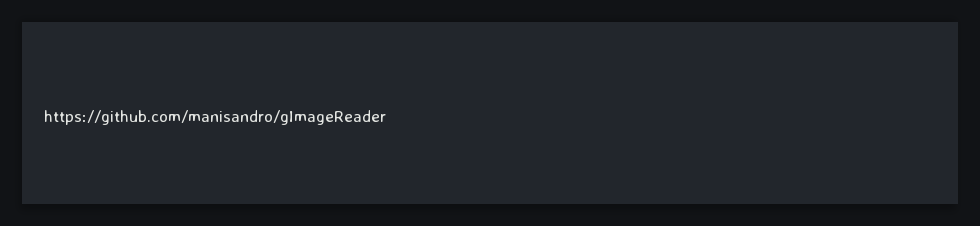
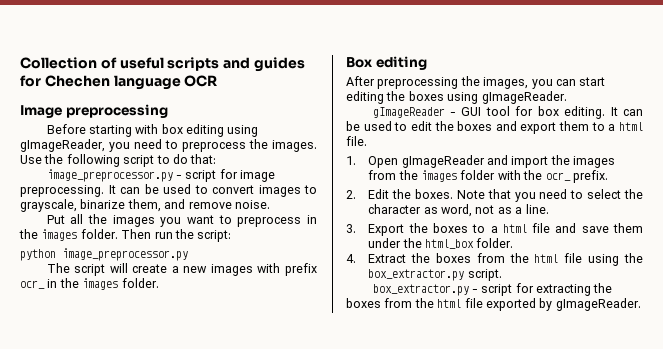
[44,110,386,125] https://github.com/manisandro/gImageReader -> [20,57,305,72] [20,75,218,90] [20,104,168,118] [46,124,259,137] [20,139,317,152] [20,154,217,167] [46,169,276,182] [20,184,317,197] [20,199,270,212] [46,214,318,227] [19,229,232,242] [20,248,188,261] [46,263,318,276] [20,278,159,290] [346,56,427,70] [346,76,606,89] [346,91,567,104] [372,106,643,119] [346,121,643,134] [346,136,367,146] [346,155,616,168] [368,170,608,183] [346,189,643,202] [368,204,549,217] [346,223,643,236] [368,238,514,249] [346,253,643,266] [368,269,502,281] [372,283,613,296] [346,298,641,311] Collection of useful scripts and guides for Chechen language OCR // Image preprocessing // Before starting with box editing using gImageReader, you need to preprocess the images. Use the following script to do that: // image_preprocessor.py - script for image preprocessing. It can be used to convert images to grayscale, binarize them, and remove noise. // Put all the images you want to preprocess in the images folder. Then run the script: // python image_preprocessor.py // The script will create a new images with prefix ocr_ in the images folder. // Box editing // After preprocessing the images, you can start editing the boxes using gImageReader. // gImageReader - GUI tool for box editing. It can be used to edit the boxes and export them to a html file. // 1. Open gImageReader and import the images from the images folder with the ocr_ prefix. // 2. Edit the boxes. Note that you need to select the character as word, not as a line. // 3. Export the boxes to a html file and save them under the html_box folder. // 4. Extract the boxes from the html file using the box_extractor.py script. // box_extractor.py - script for extracting the boxes from the html file exported by gImageReader.

